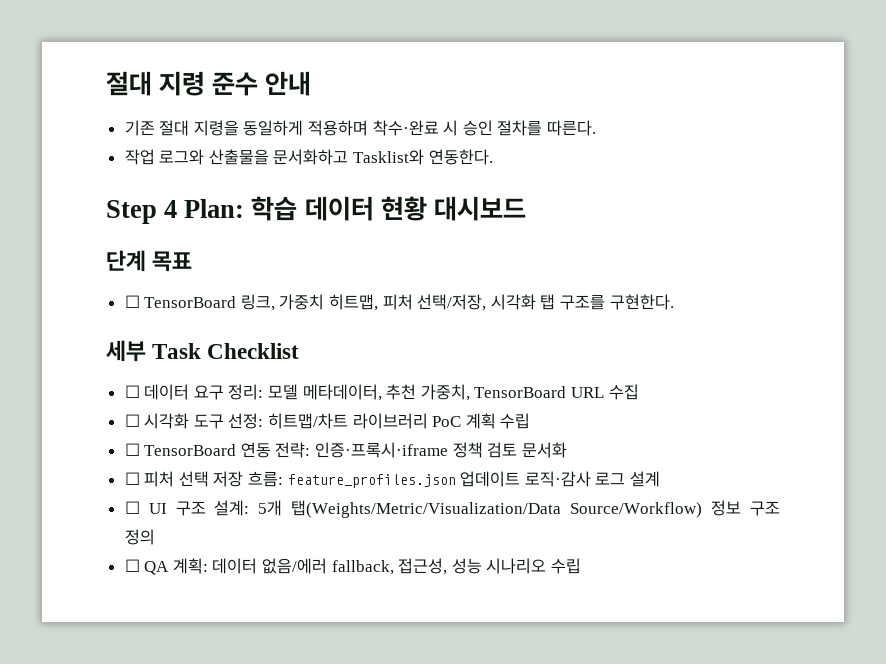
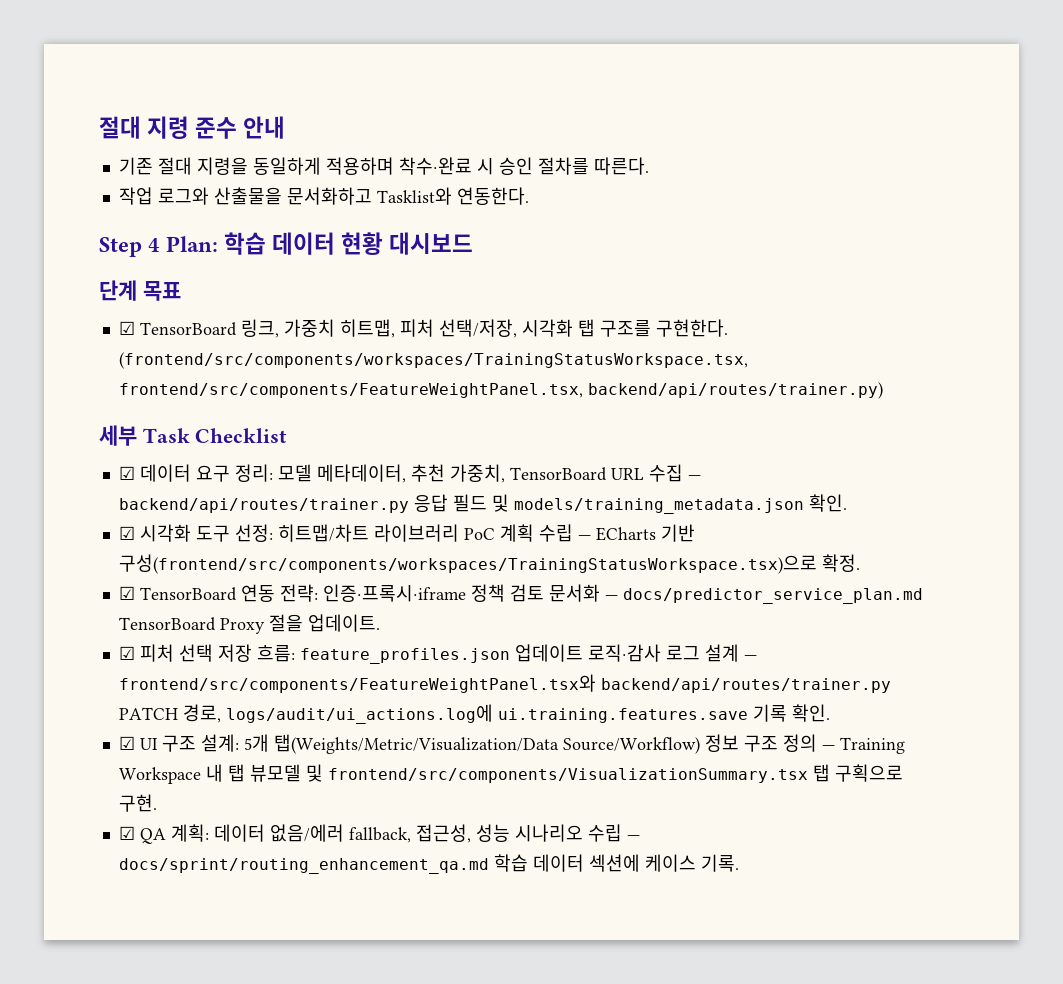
[124,295,140,308] ☐ -> [118,321,135,335] ☑
(674, 302) none -> [118,352,748,369] [118,382,883,399] (frontend/src/components/workspaces/TrainingStatusWorkspace.tsx, frontend/src/components/FeatureWeightPanel.tsx, backend/api/routes/trainer.py)
[124,385,140,398] ☐ -> [118,466,135,480] ☑
[124,414,140,427] // ☐ -> [687,475,701,480] [118,494,847,514] [118,526,135,540] — backend/api/routes/trainer.py 응답 필드 및 models/training_metadata.json 확인. // ☑
[124,443,140,456] // ☐ -> [577,524,695,542] [118,554,860,574] [118,586,135,600] — ECharts 기반 구성(frontend/src/components/workspaces/TrainingStatusWorkspace.tsx)으로 확정. // ☑
[124,472,140,485] // ☐ -> [604,588,923,604] [118,614,380,634] [118,646,135,660] — docs/predictor_service_plan.md TensorBoard Proxy 절을 업데이트. // ☑
[124,501,140,514] // ☐ -> [743,655,757,660] [118,674,891,693] [118,704,830,724] [118,736,135,750] — frontend/src/components/FeatureWeightPanel.tsx와 backend/api/routes/trainer.py PATCH 경로, logs/audit/ui_actions.log에 ui.training.features.save 기록 확인. // ☑
[124,559,140,572] // ☐ -> [821,737,905,754] [118,764,903,784] [118,794,157,812] [118,826,135,840] — Training Workspace 내 탭 뷰모델 및 frontend/src/components/VisualizationSummary.tsx 탭 구획으로 구현. // ☑
(582, 566) none -> [626,835,640,840] [118,854,739,874] — docs/sprint/routing_enhancement_qa.md 학습 데이터 섹션에 케이스 기록.

